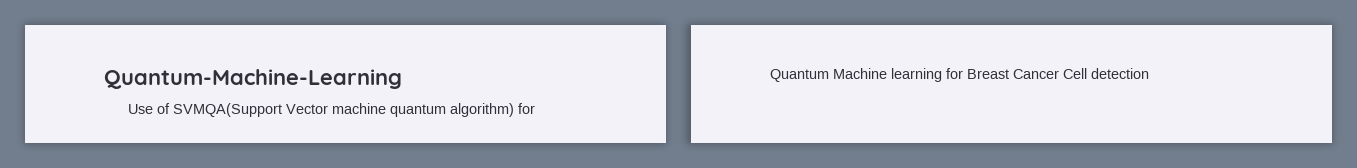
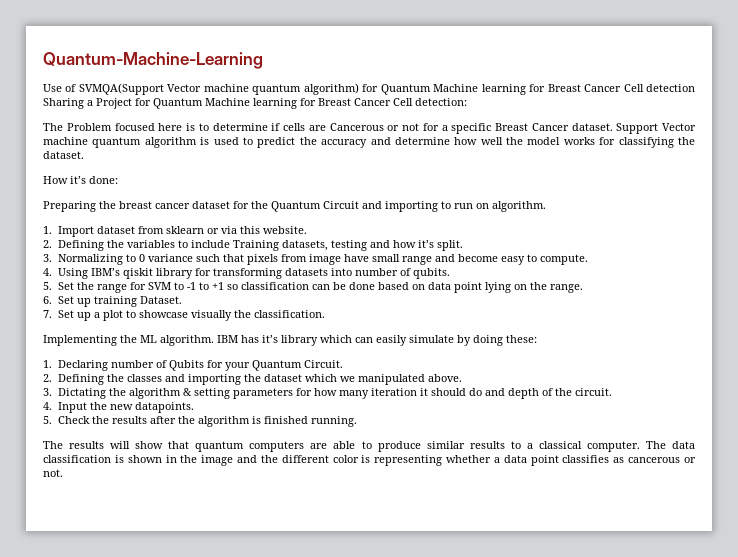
(1149, 73) none -> [43,98,467,109] [43,123,696,134] [43,137,696,148] [43,151,84,159] [43,176,118,184] [43,201,546,212] [43,226,307,237] [43,240,463,251] [43,254,588,265] [43,268,450,279] [43,282,583,293] [43,296,182,307] [43,310,325,321] [43,335,537,346] [43,360,343,371] [43,374,462,385] [43,388,612,399] [43,402,194,413] [43,416,357,427] [43,441,695,452] [43,455,697,466] [43,469,63,477] Sharing a Project for Quantum Machine learning for Breast Cancer Cell detection: // The Problem focused here is to determine if cells are Cancerous or not for a specific Breast Cancer dataset. Support Vector machine quantum algorithm is used to predict the accuracy and determine how well the model works for classifying the dataset. // How it’s done: // Preparing the breast cancer dataset for the Quantum Circuit and importing to run on algorithm. // 1. Import dataset from sklearn or via this website. // 2. Defining the variables to include Training datasets, testing and how it’s split. // 3. Normalizing to 0 variance such that pixels from image have small range and become easy to compute. // 4. Using IBM’s qiskit library for transforming datasets into number of qubits. // 5. Set the range for SVM to -1 to +1 so classification can be done based on data point lying on the range. // 6. Set up training Dataset. // 7. Set up a plot to showcase visually the classification. // Implementing the ML algorithm. IBM has it’s library which can easily simulate by doing these: // 1. Declaring number of Qubits for your Quantum Circuit. // 2. Defining the classes and importing the dataset which we manipulated above. // 3. Dictating the algorithm & setting parameters for how many iteration it should do and depth of the circuit. // 4. Input the new datapoints. // 5. Check the results after the algorithm is finished running. // The results will show that quantum computers are able to produce similar results to a classical computer. The data classification is shown in the image and the different color is representing whether a data point classifies as cancerous or not.

